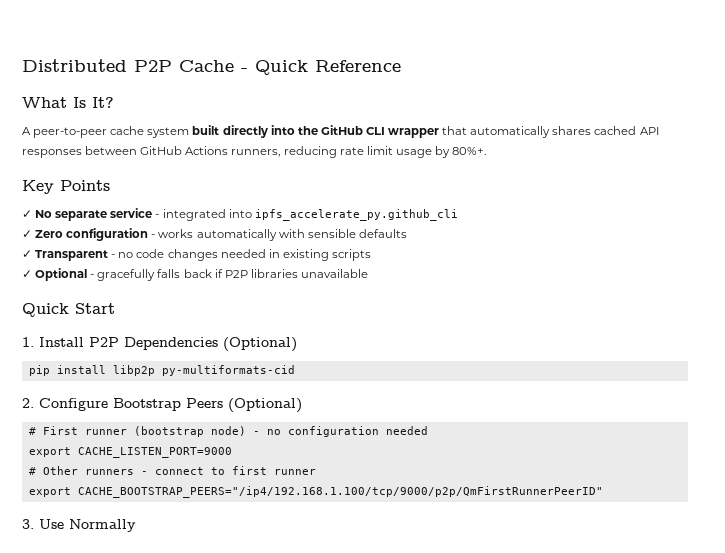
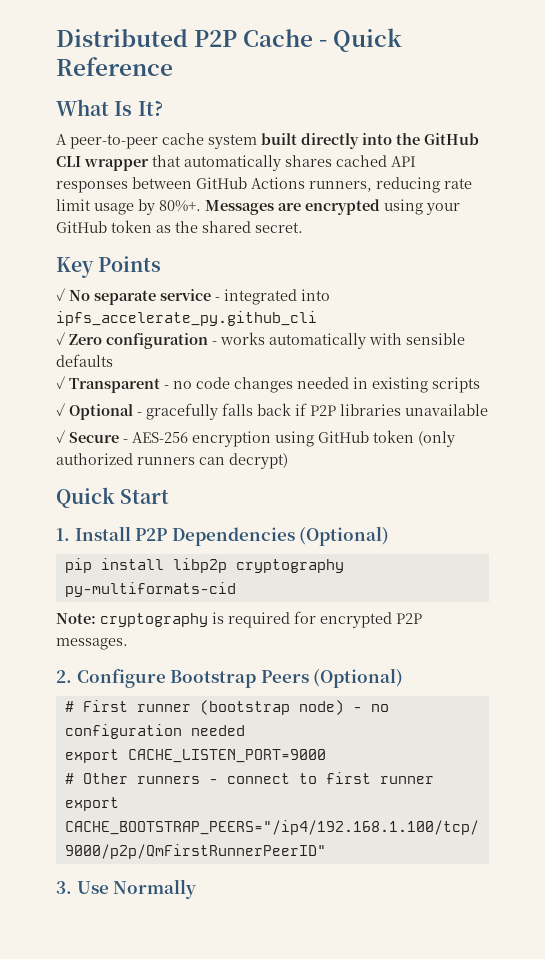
(487, 151) none -> [205,199,460,215] [56,220,303,233] Messages are encrypted using your GitHub token as the shared secret.
(368, 273) none -> [56,430,455,447] [56,453,288,469] // ✓ Secure - AES-256 encryption using GitHub token (only authorized runners can decrypt)
(155, 370) none -> [235,559,344,573] cryptography
(295, 370) none -> [56,611,422,628] [56,638,128,650] // Note: cryptography is required for encrypted P2P messages.

